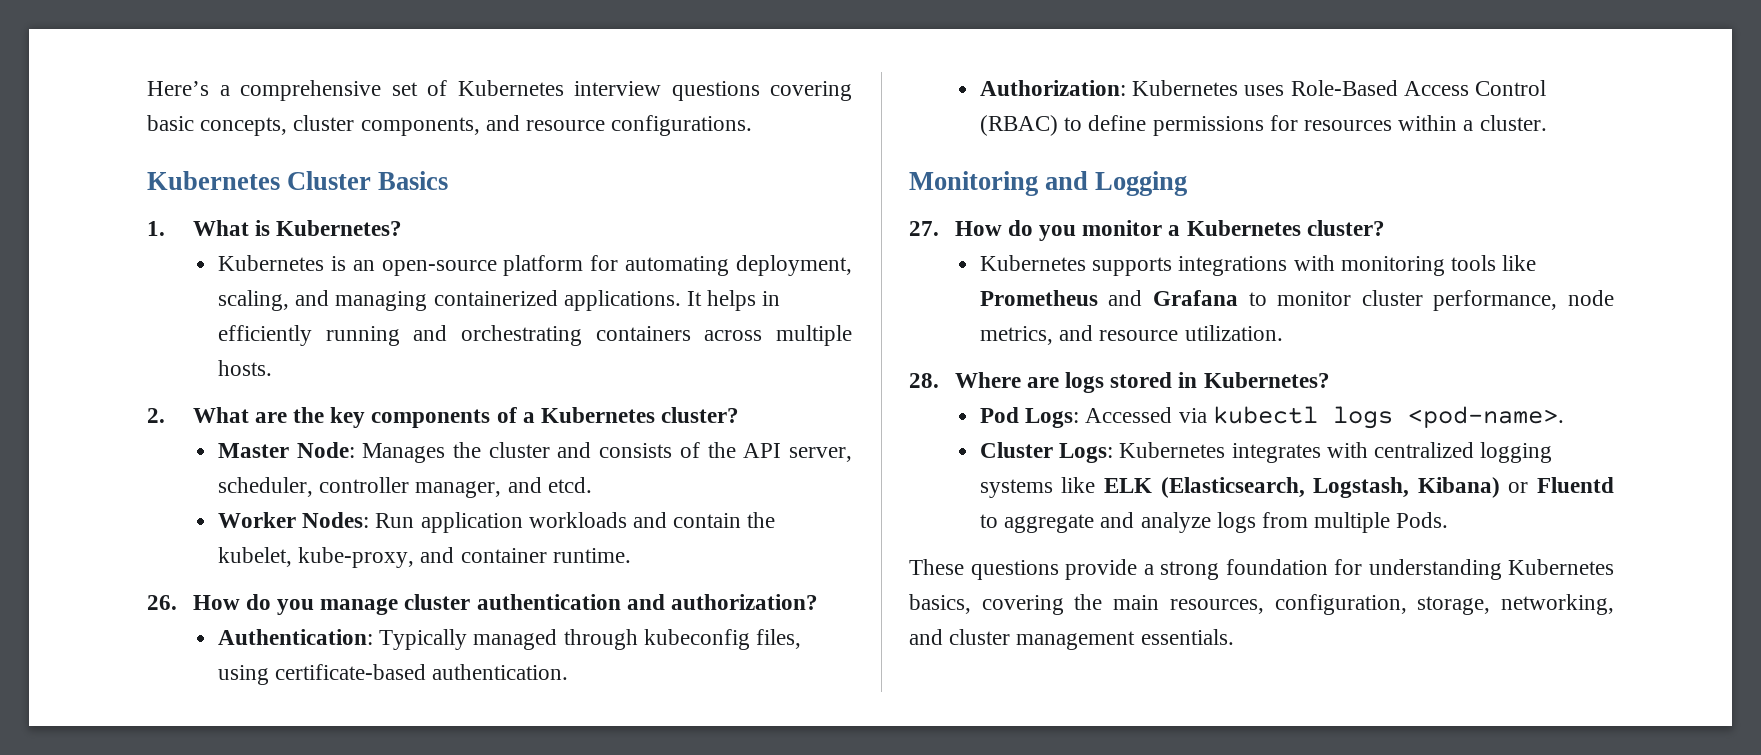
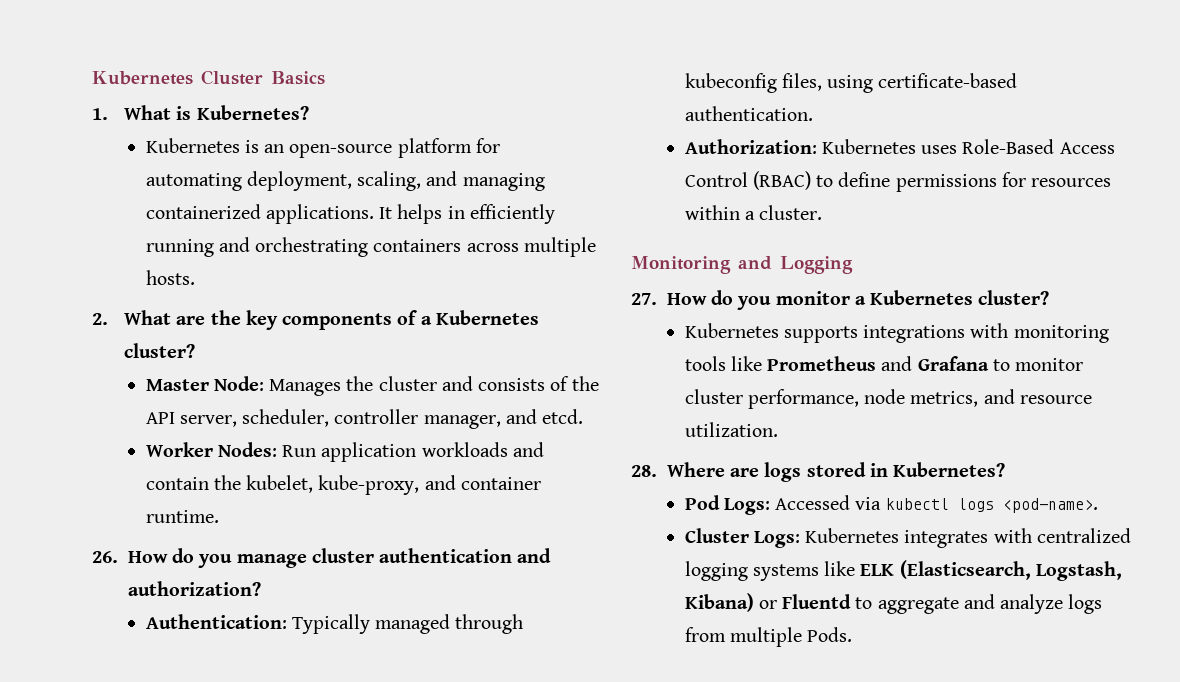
[147,80,852,101] [147,115,753,136] Here’s a comprehensive set of Kubernetes interview questions covering basic concepts, cluster components, and resource configurations. // -> (92, 78) none
[909,559,1614,580] [909,594,1614,615] [909,629,1234,650] // These questions provide a strong foundation for understanding Kubernetes basics, covering the main resources, configuration, storage, networking, and cluster management essentials. -> (853, 634) none

